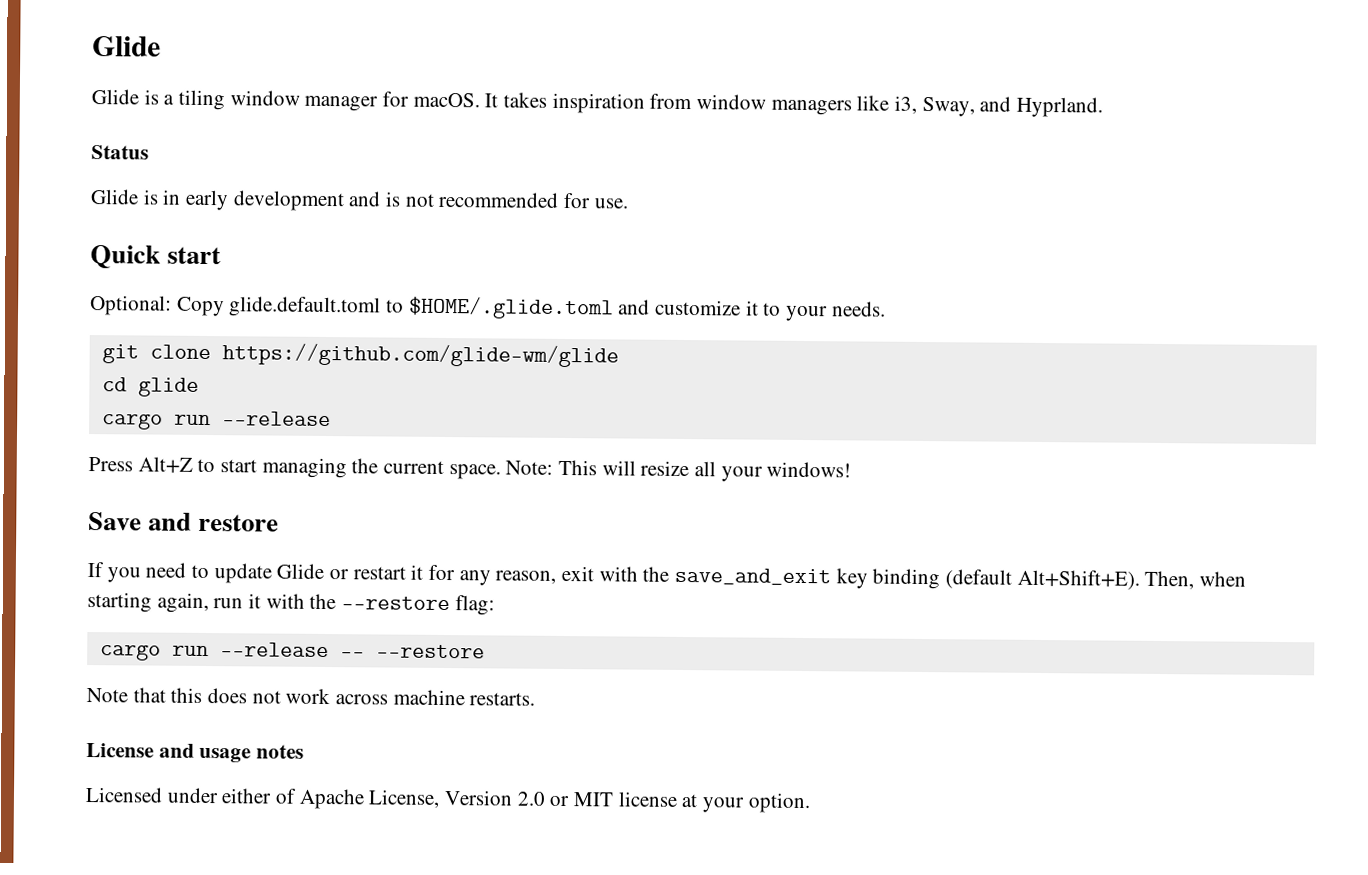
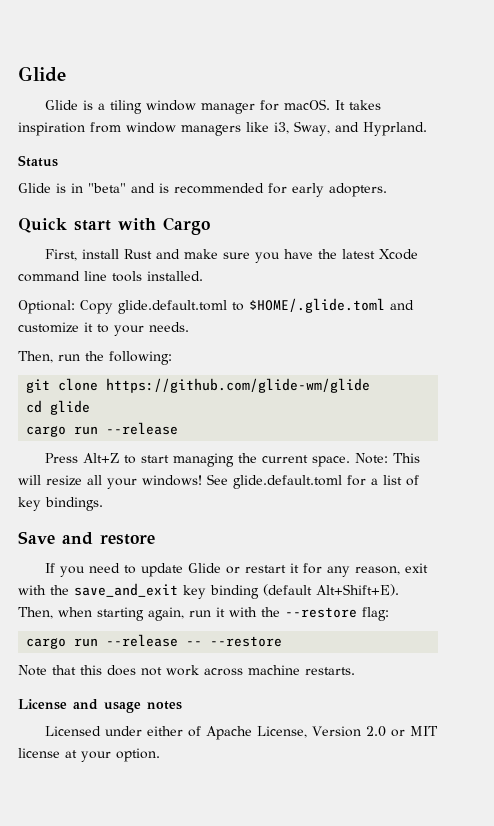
[185,189,345,212] early development -> [88,183,126,193] "beta"
[404,193,435,207] not -> (169, 188) none
[593,198,629,209] use. -> [292,183,387,197] early adopters.
(222, 255) none -> [118,217,210,235] [44,249,418,263] [18,271,203,282] with Cargo // First, install Rust and make sure you have the latest Xcode command line tools installed.
(886, 309) none -> [18,351,172,365] // Then, run the following:
(852, 469) none -> [207,474,419,489] [18,497,103,511] See glide.default.toml for a list of key bindings.

